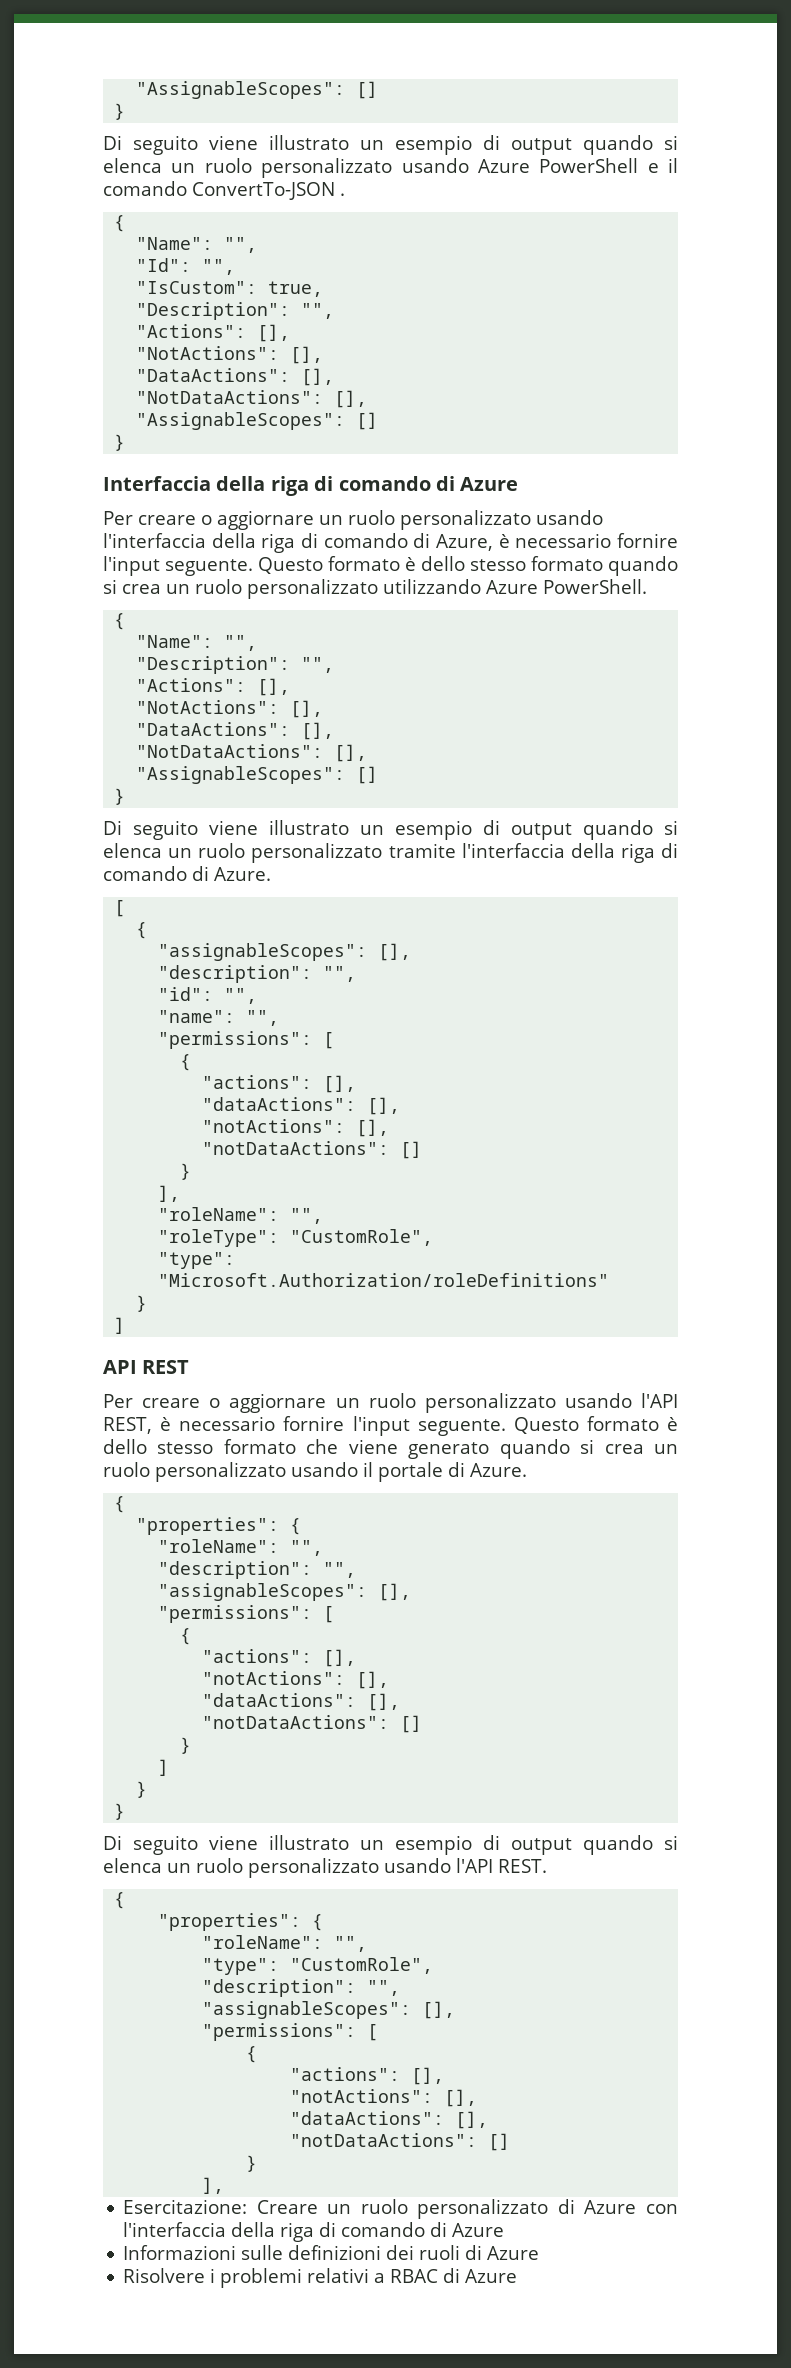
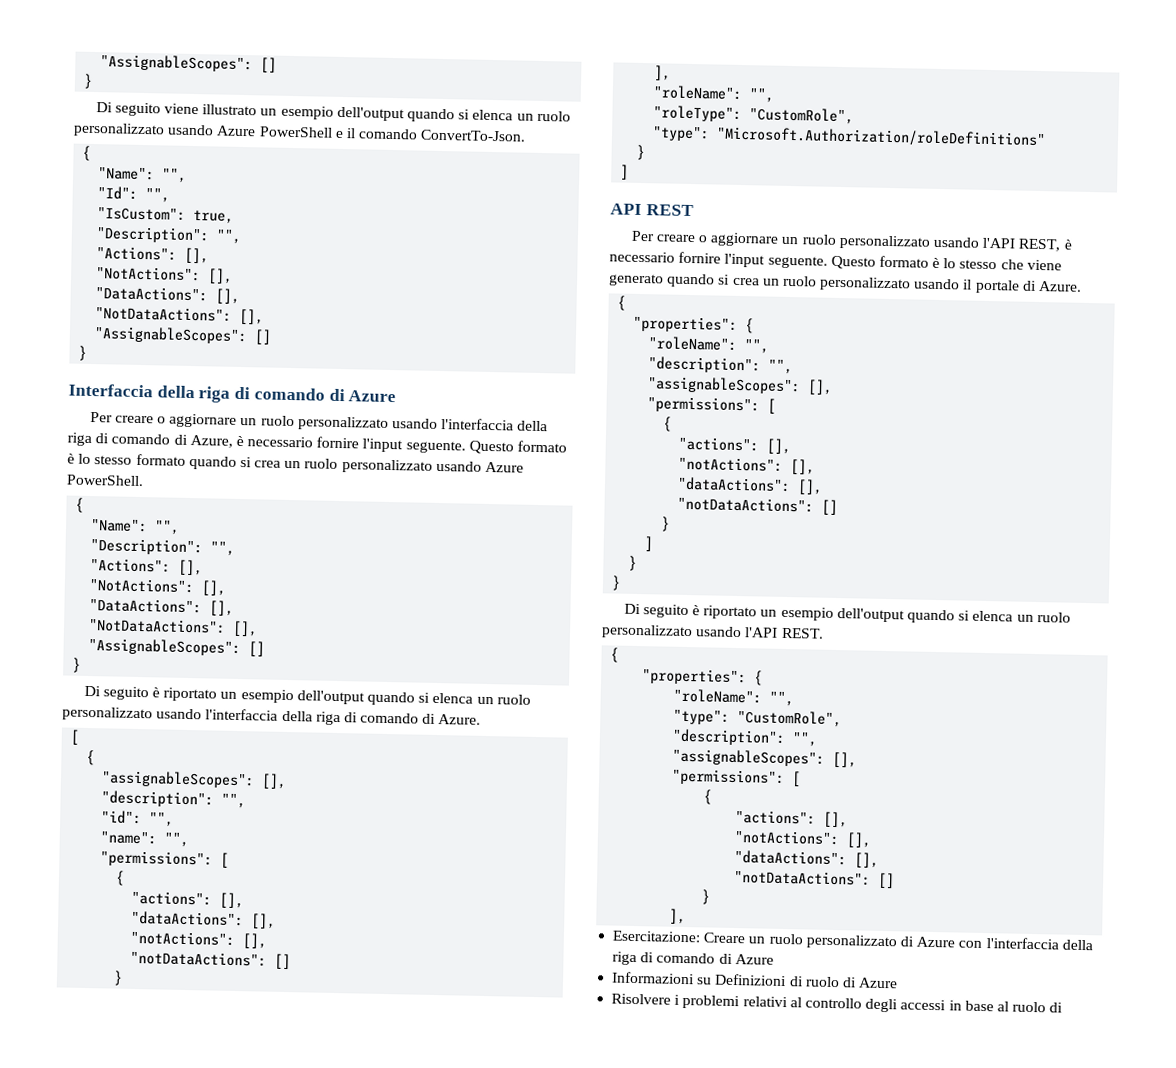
[136,81,379,99] [114,103,126,120] [103,135,572,155] "AssignableScopes": [] // } // Di seguito viene illustrato un esempio di output -> [100,54,278,73] [83,73,94,89] [95,102,405,122] "AssignableScopes": [] // } // Di seguito viene illustrato un esempio dell'output
[192,182,345,200] ConvertTo-JSON . -> [420,129,527,142] ConvertTo-Json.
[421,556,465,571] dello -> [78,453,92,465] lo
[383,579,481,594] utilizzando -> [435,460,482,472] usando
[209,820,678,840] [103,843,456,863] viene illustrato un esempio di output quando si elenca un ruolo personalizzato tramite -> [152,687,531,706] [62,706,203,722] è riportato un esempio dell'output quando si elenca un ruolo personalizzato usando
[103,1439,296,1454] dello stesso formato -> [943,258,998,270] lo stesso
[209,1835,572,1855] viene illustrato un esempio di output -> [692,605,905,623] è riportato un esempio dell'output
[241,2245,461,2260] sulle definizioni dei ruoli -> [696,973,840,988] su Definizioni di ruolo
[374,2268,518,2283] a RBAC di Azure -> [789,997,1064,1013] al controllo degli accessi in base al ruolo di

